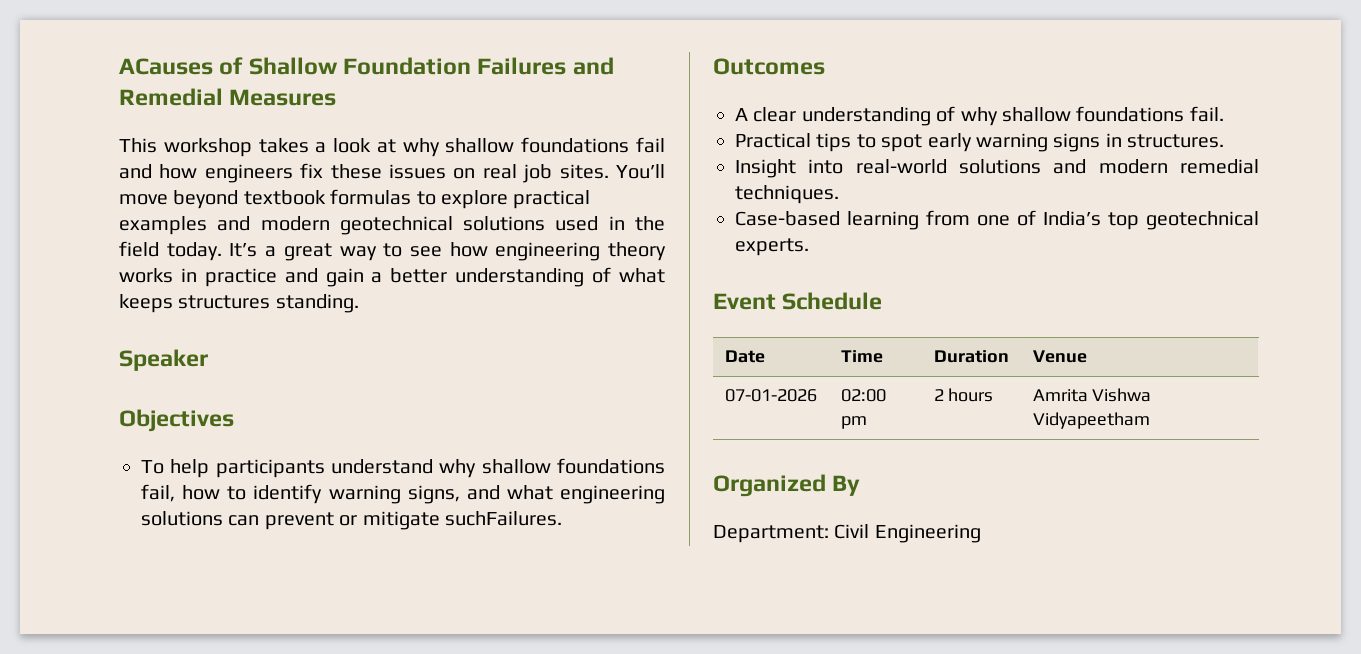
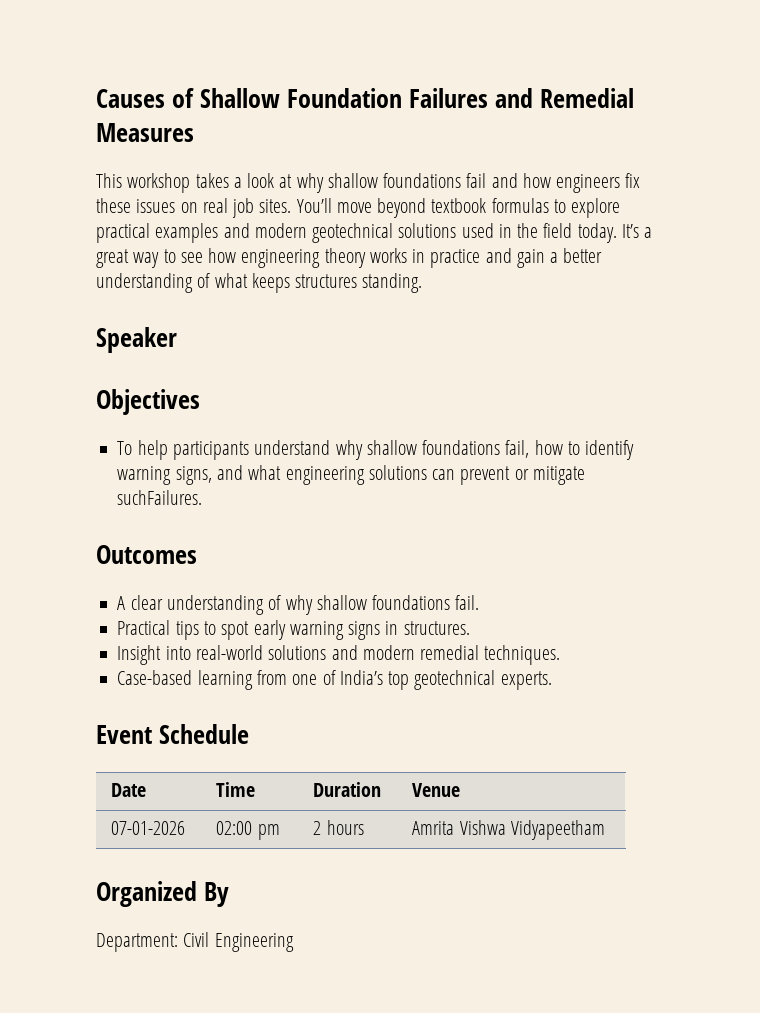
[119,58,213,75] ACauses -> [96,89,165,108] Causes

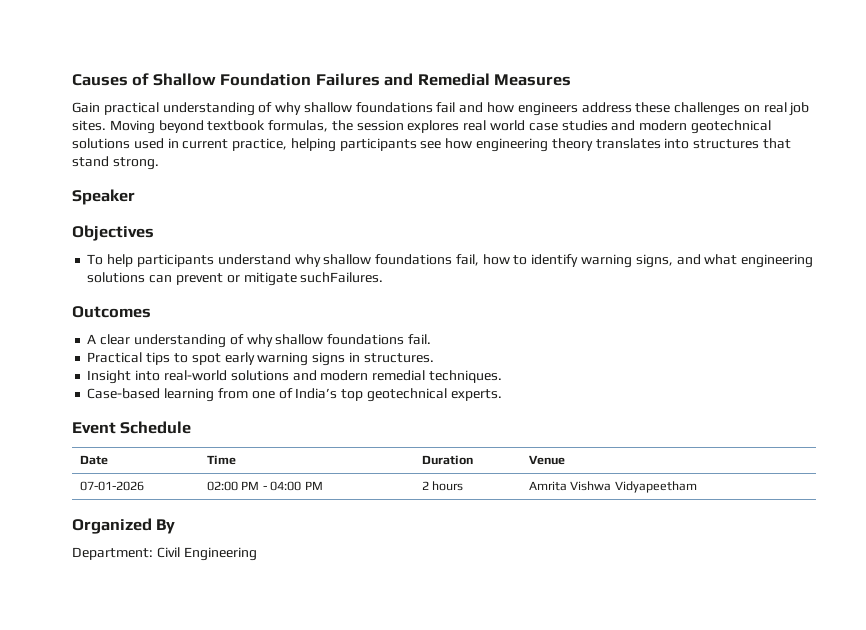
[96,173,293,193] This workshop takes a look at -> [72,102,273,116] Gain practical understanding of
[625,173,641,188] [96,198,176,213] fix these issues -> [581,102,741,116] address these challenges
[296,198,621,218] [96,223,219,243] You’ll move beyond textbook formulas to explore practical examples -> [109,120,608,134] Moving beyond textbook formulas, the session explores real world case studies
[517,223,653,243] [96,248,603,268] [96,273,423,293] the field today. It’s a great way to see how engineering theory works in practice and gain a better understanding of what keeps structures standing. -> [182,138,791,152] [72,156,159,170] current practice, helping participants see how engineering theory translates into structures that stand strong.
[257,824,280,840] pm -> [241,481,323,491] PM - 04:00 PM

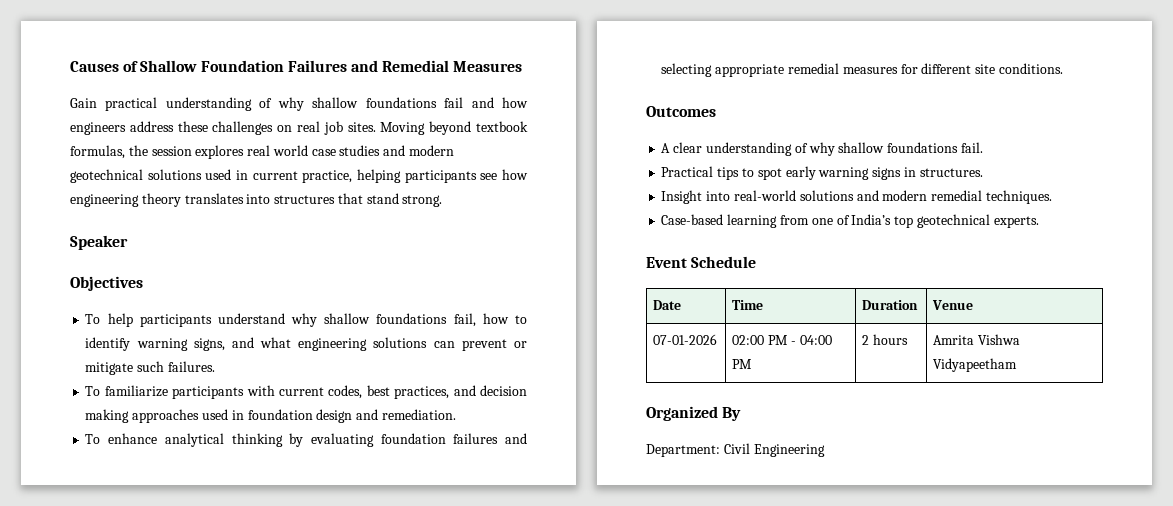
[300,272,384,283] suchFailures. -> [137,361,215,372] [85,385,527,399] [85,409,456,423] [85,433,527,447] [661,63,1063,77] such failures. // To familiarize participants with current codes, best practices, and decision making approaches used in foundation design and remediation. // To enhance analytical thinking by evaluating foundation failures and selecting appropriate remedial measures for different site conditions.

